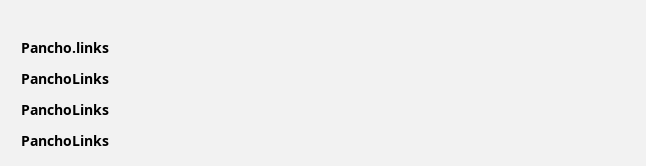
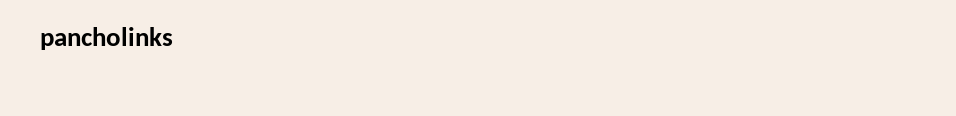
[21,42,109,53] [21,73,109,84] [21,104,109,115] [21,135,109,146] Pancho.links // PanchoLinks // PanchoLinks // PanchoLinks -> [40,27,173,50] pancholinks

